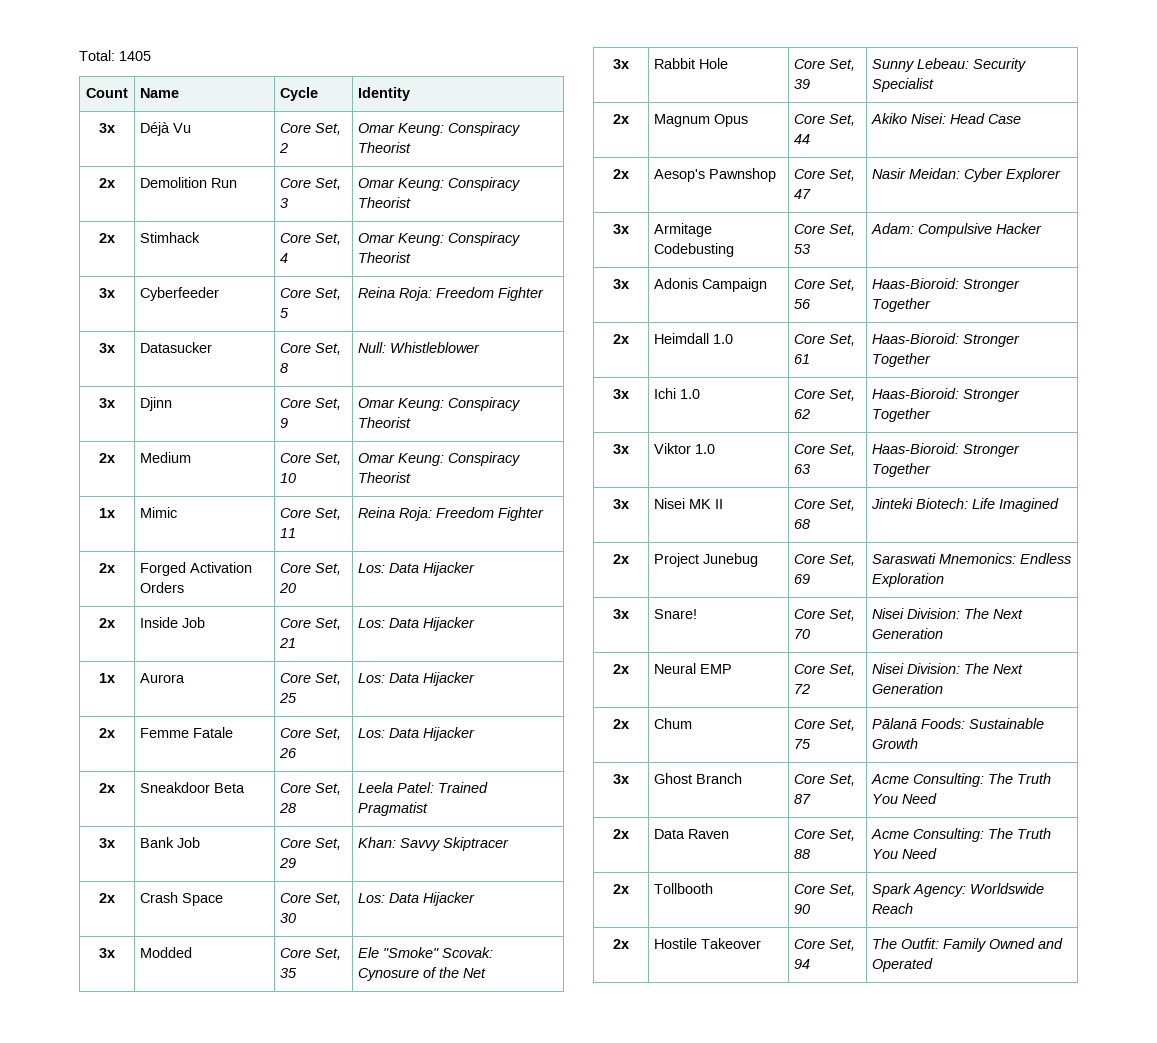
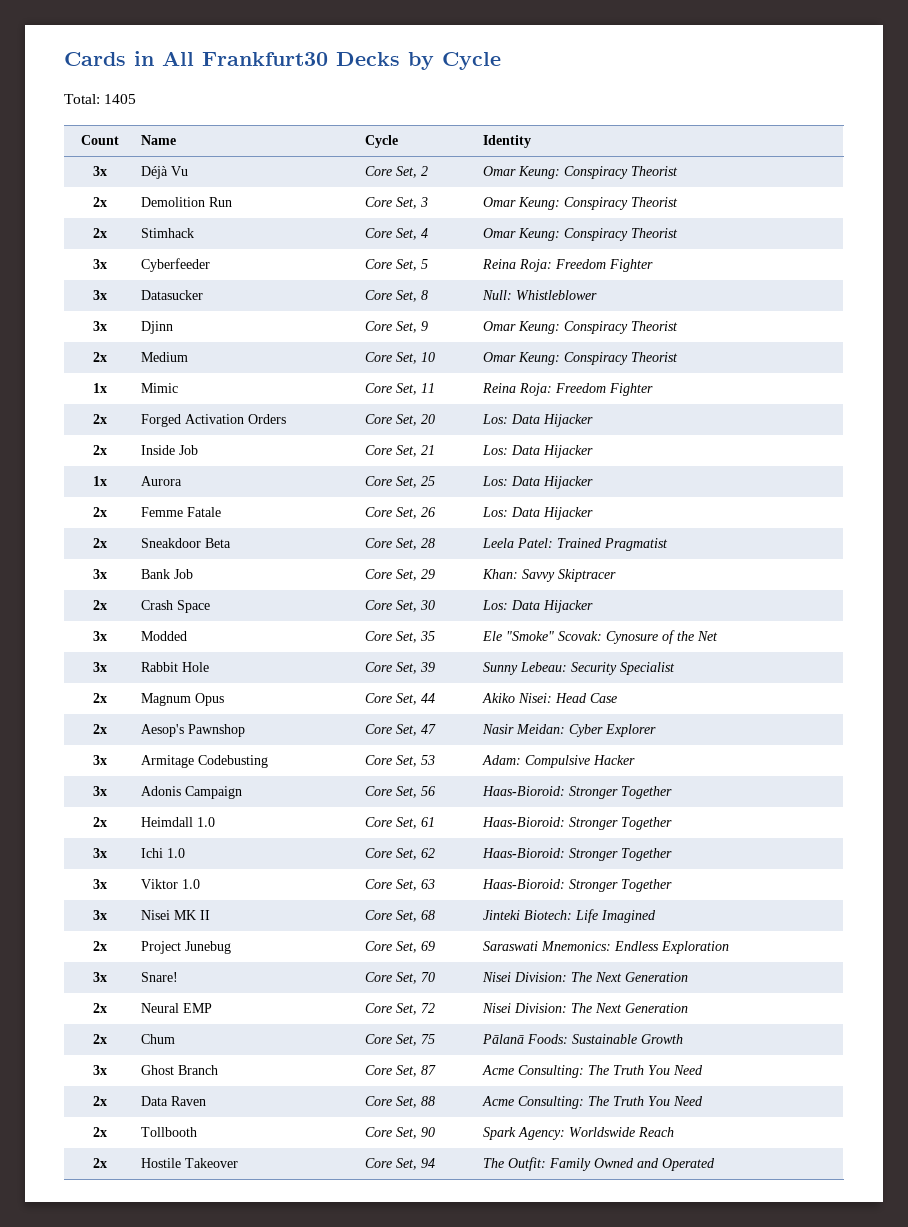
(79, 55) none -> [64,51,501,70] Cards in All Frankfurt30 Decks by Cycle //

